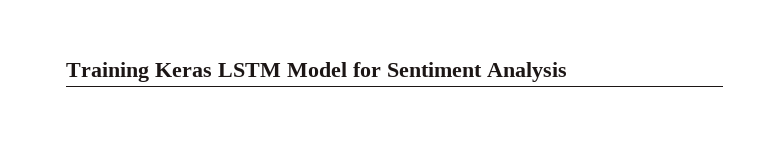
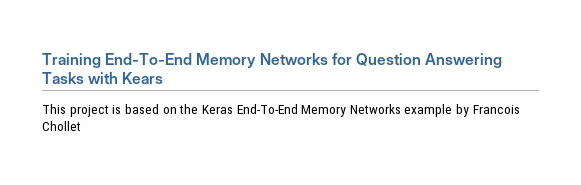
[155,62,567,82] Keras LSTM Model for Sentiment Analysis -> [105,53,503,68] [42,72,164,84] [42,104,520,117] [42,121,81,131] End-To-End Memory Networks for Question Answering Tasks with Kears // This project is based on the Keras End-To-End Memory Networks example by Francois Chollet

